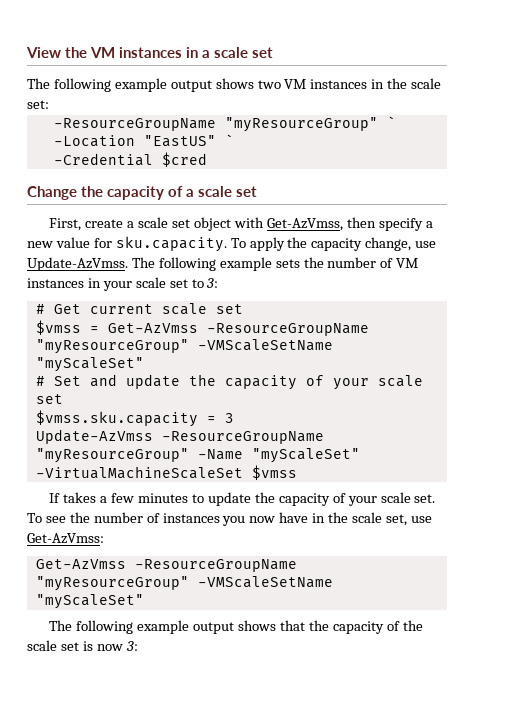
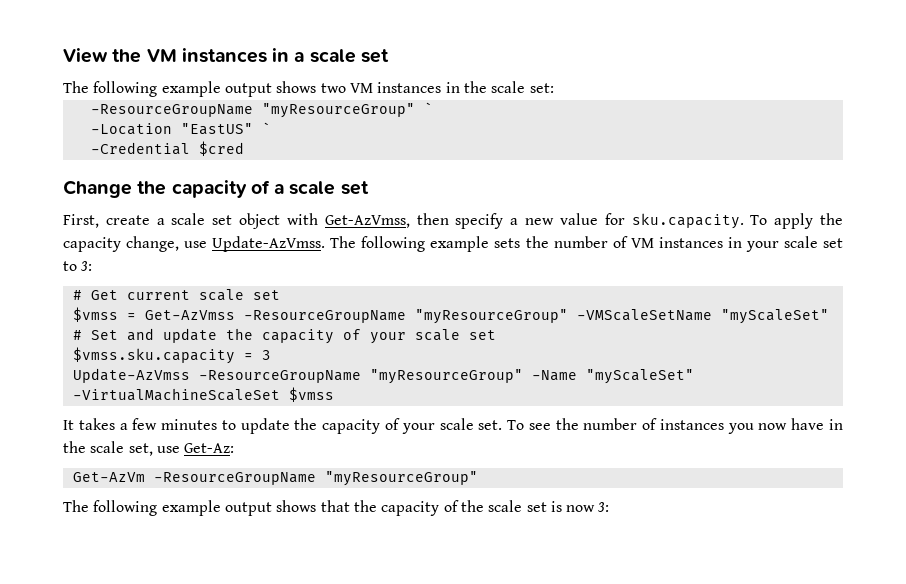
[49,493,61,503] If -> [63,420,74,430] It
[27,533,104,544] [35,559,297,572] [35,576,333,591] [35,594,144,609] Get-AzVmss: // Get-AzVmss -ResourceGroupName "myResourceGroup" -VMScaleSetName "myScaleSet" -> [184,443,235,453] [72,471,478,486] Get-Az: // Get-AzVm -ResourceGroupName "myResourceGroup"

